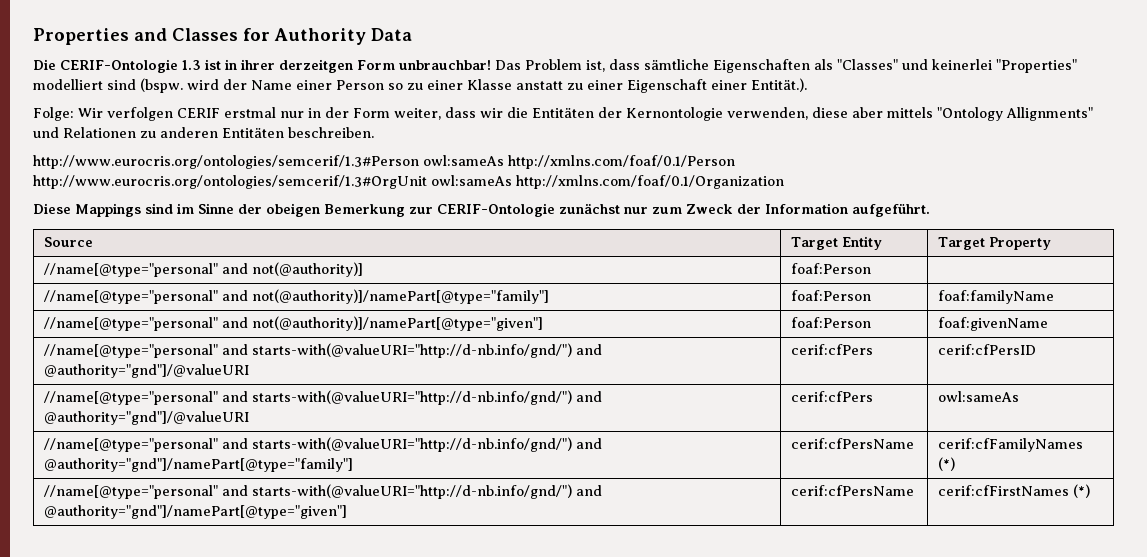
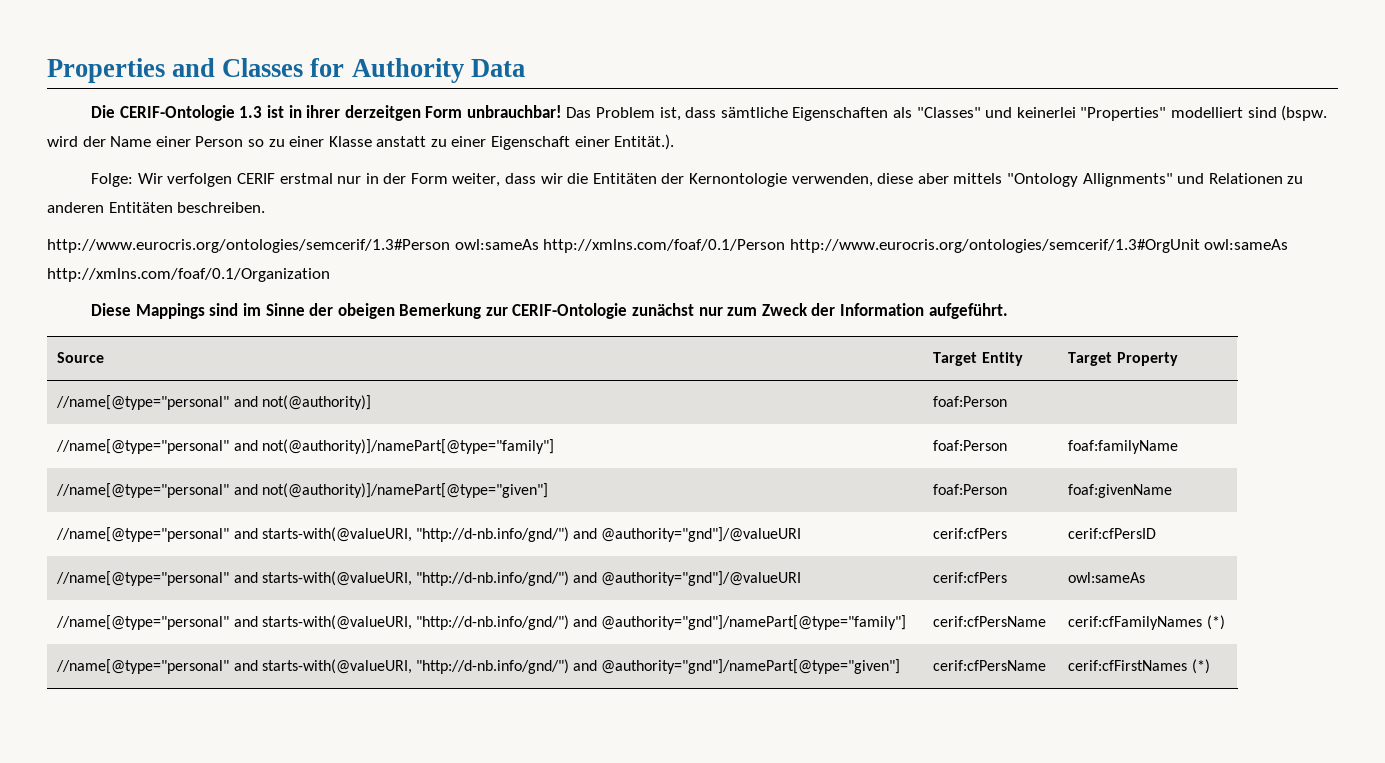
[252,343,573,358] starts-with(@valueURI="http://d-nb.info/gnd/") -> [261,527,569,542] starts-with(@valueURI, "http://d-nb.info/gnd/")
[252,390,573,405] starts-with(@valueURI="http://d-nb.info/gnd/") -> [261,571,569,586] starts-with(@valueURI, "http://d-nb.info/gnd/")
[252,437,573,452] starts-with(@valueURI="http://d-nb.info/gnd/") -> [261,615,569,630] starts-with(@valueURI, "http://d-nb.info/gnd/")
[252,484,573,499] starts-with(@valueURI="http://d-nb.info/gnd/") -> [261,659,569,674] starts-with(@valueURI, "http://d-nb.info/gnd/")

